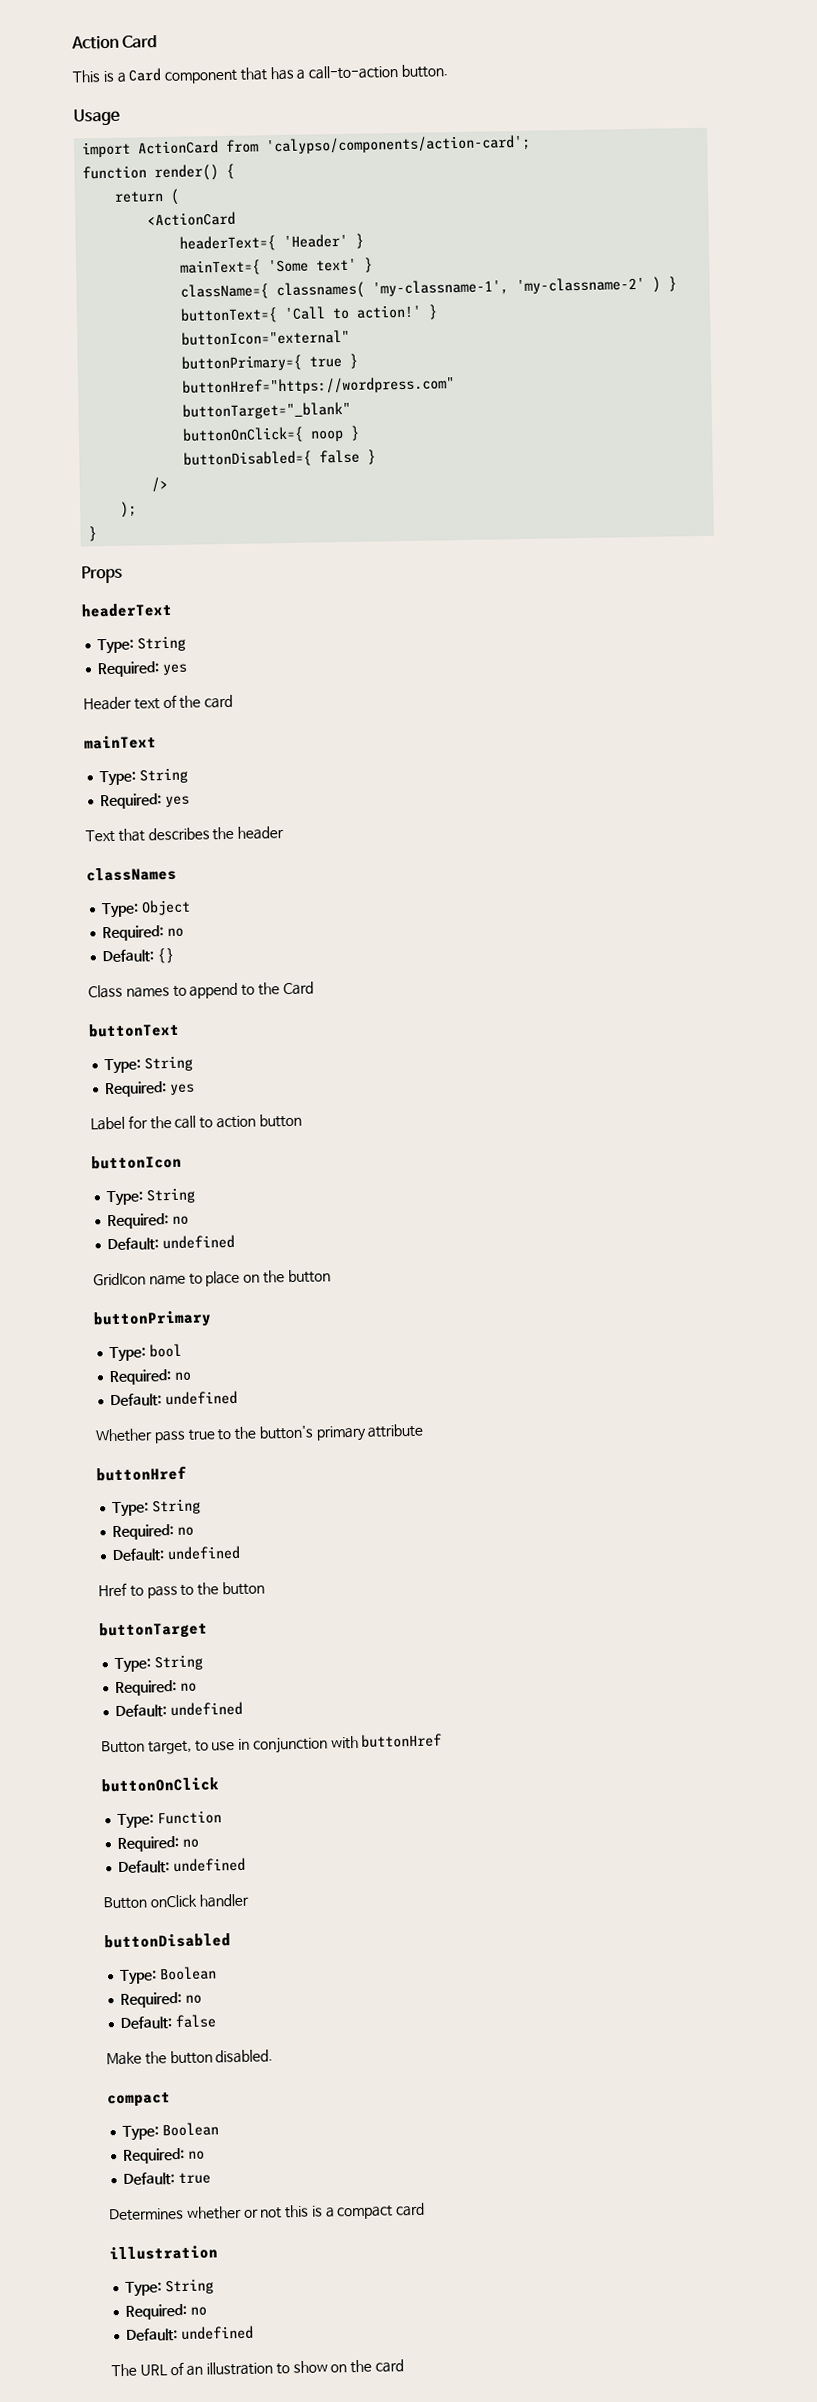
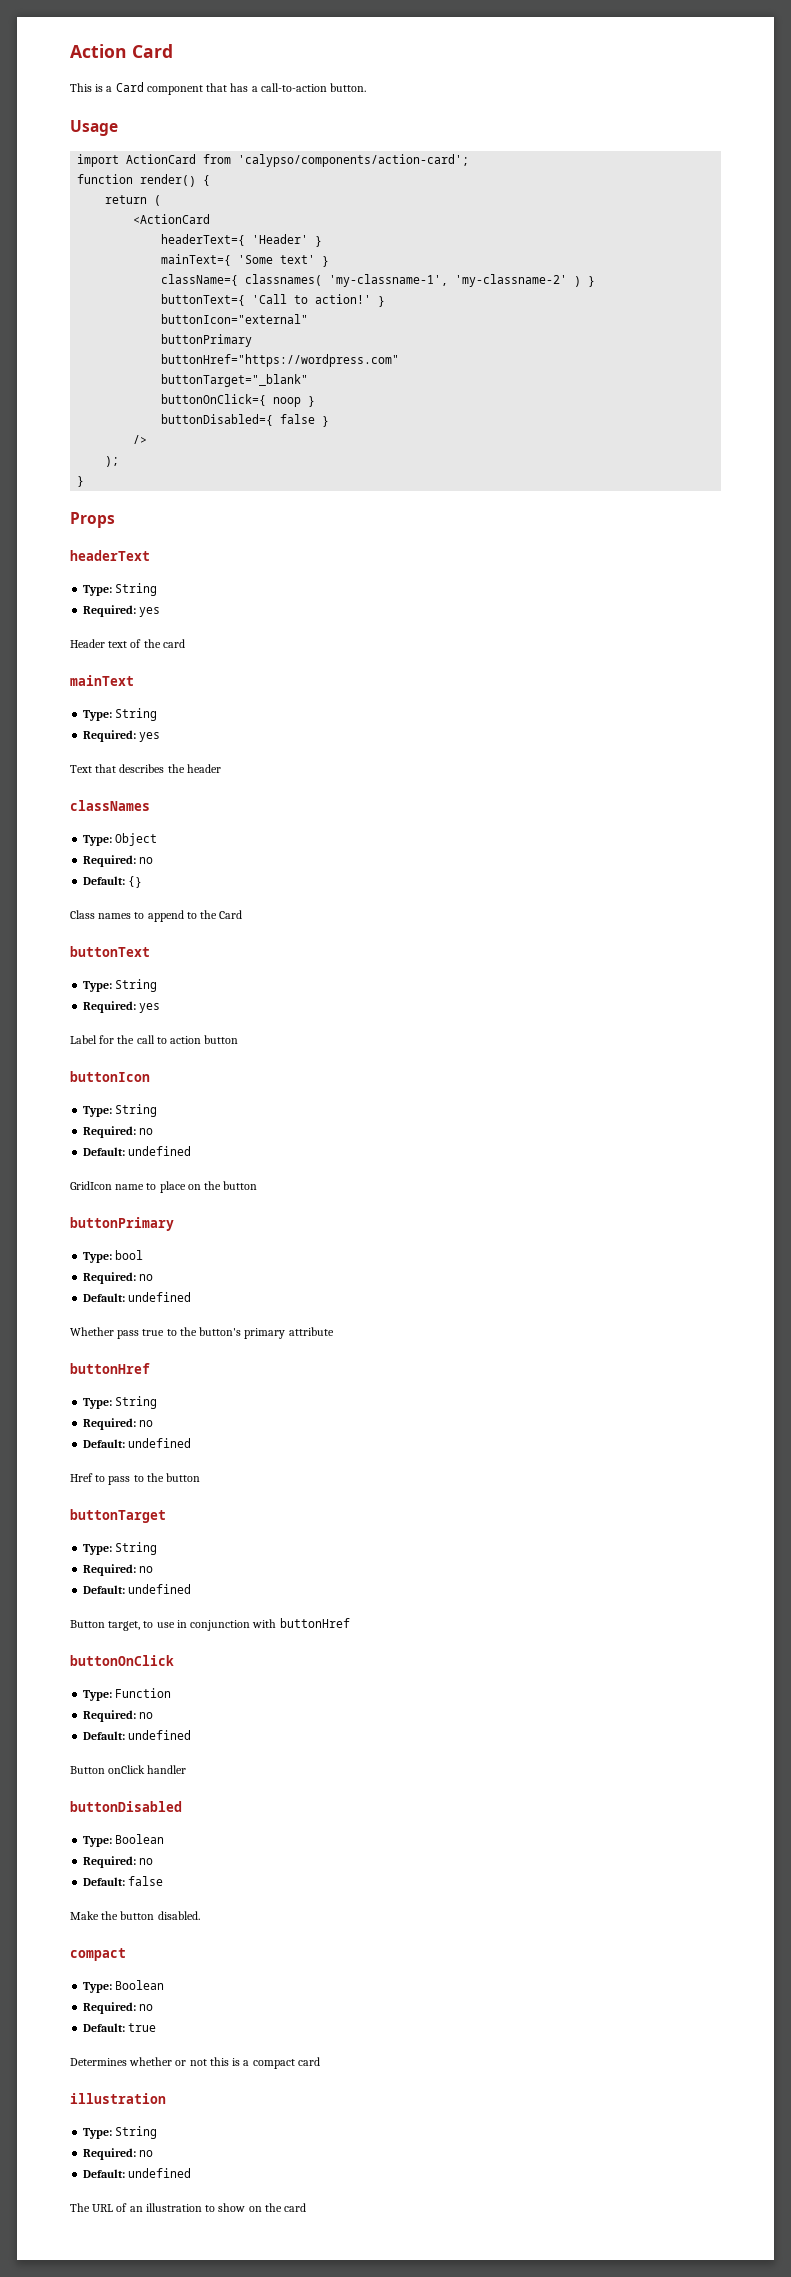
[181,353,359,372] buttonPrimary={ true } -> [161,334,253,347] buttonPrimary

